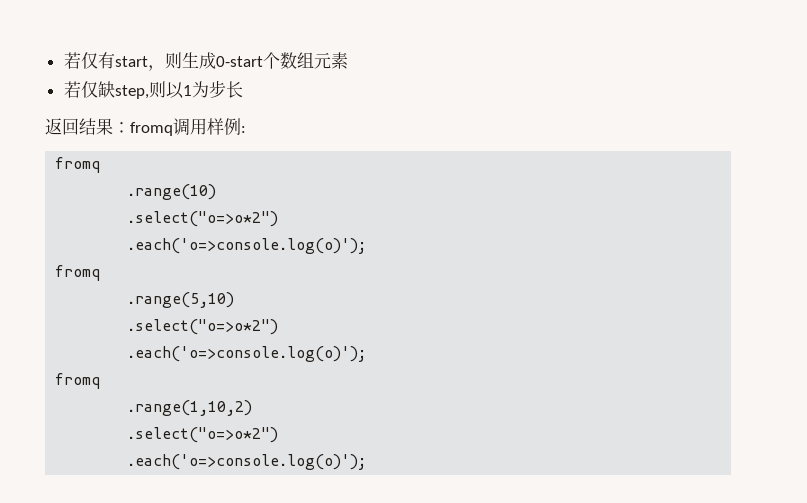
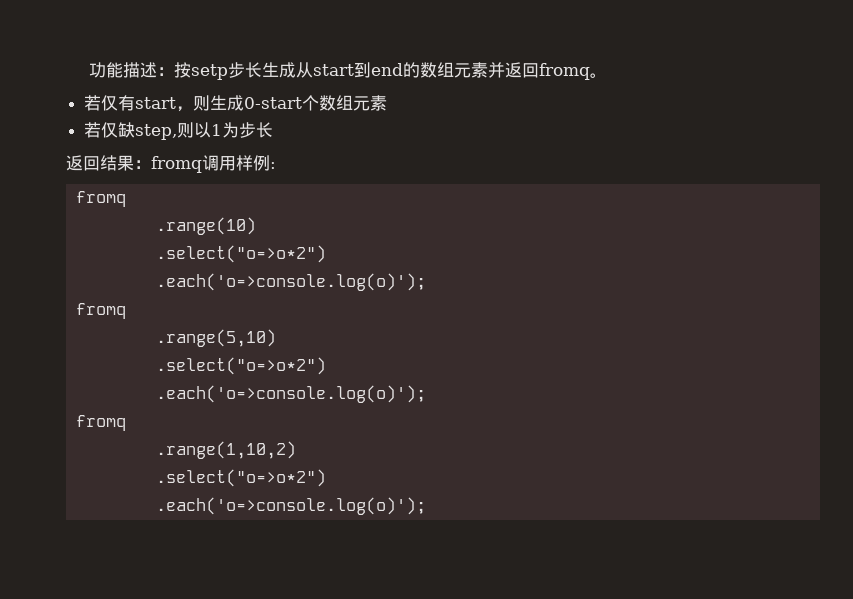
(63, 60) none -> [89,62,608,80] 功能描述：按setp步长生成从start到end的数组元素并返回fromq。 //

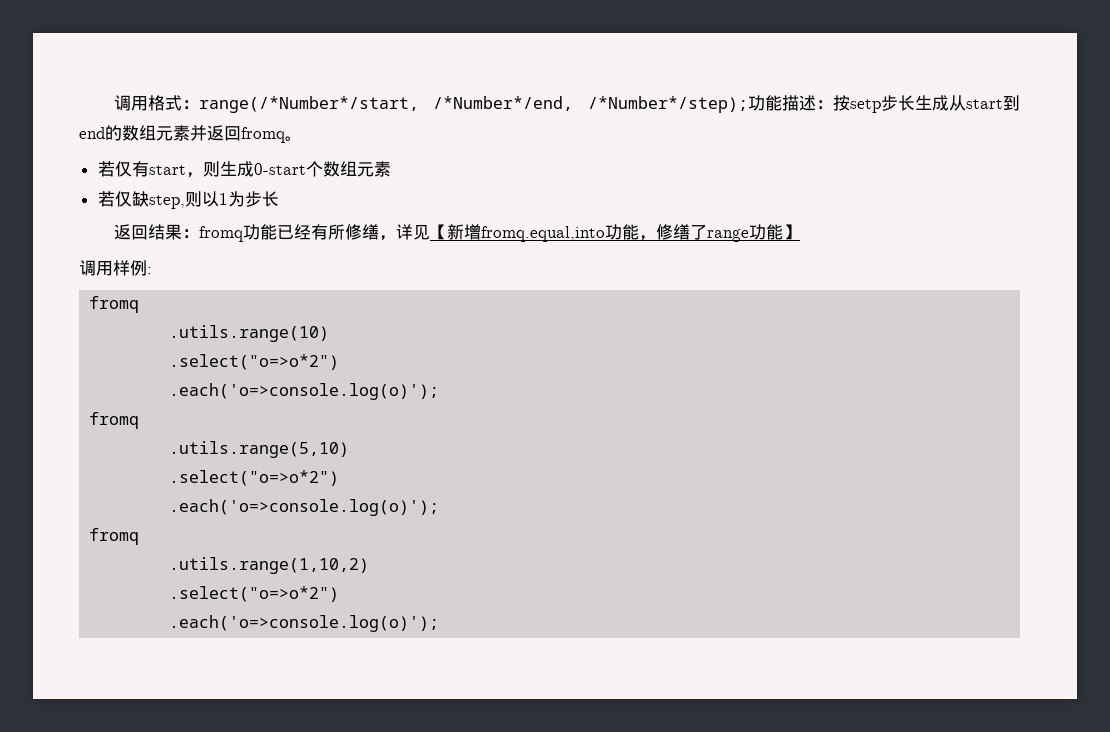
(89, 70) none -> [113,95,748,113] 调用格式：range(/*Number*/start, /*Number*/end, /*Number*/step);
(202, 164) none -> [242,224,800,242] 功能已经有所修缮，详见【新增fromq.equal,into功能，修缮了range功能】 //
[155,217,256,235] [155,245,326,263] [155,273,426,291] [75,303,126,319] [155,329,276,347] [155,357,326,375] [155,385,426,403] [75,415,126,431] [155,441,296,459] .range(10) // .select("o=>o*2") // .each('o=>console.log(o)'); // fromq // .range(5,10) // .select("o=>o*2") // .each('o=>console.log(o)'); // fromq // .range(1,10,2) -> [169,325,330,342] [169,354,340,370] [169,383,440,400] [89,412,140,429] [169,441,350,458] [169,470,340,486] [169,499,440,516] [89,528,140,545] [169,557,370,574] .utils.range(10) // .select("o=>o*2") // .each('o=>console.log(o)'); // fromq // .utils.range(5,10) // .select("o=>o*2") // .each('o=>console.log(o)'); // fromq // .utils.range(1,10,2)

